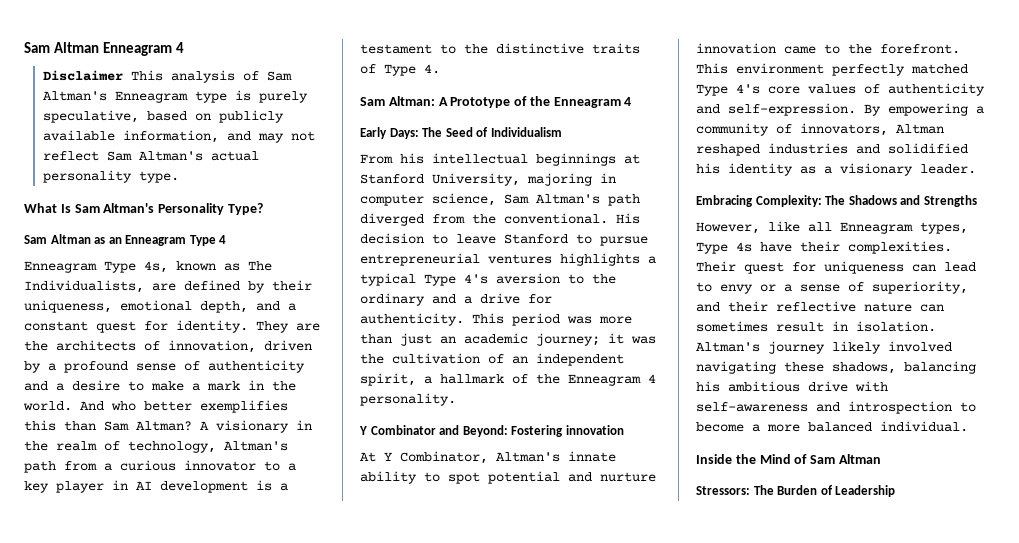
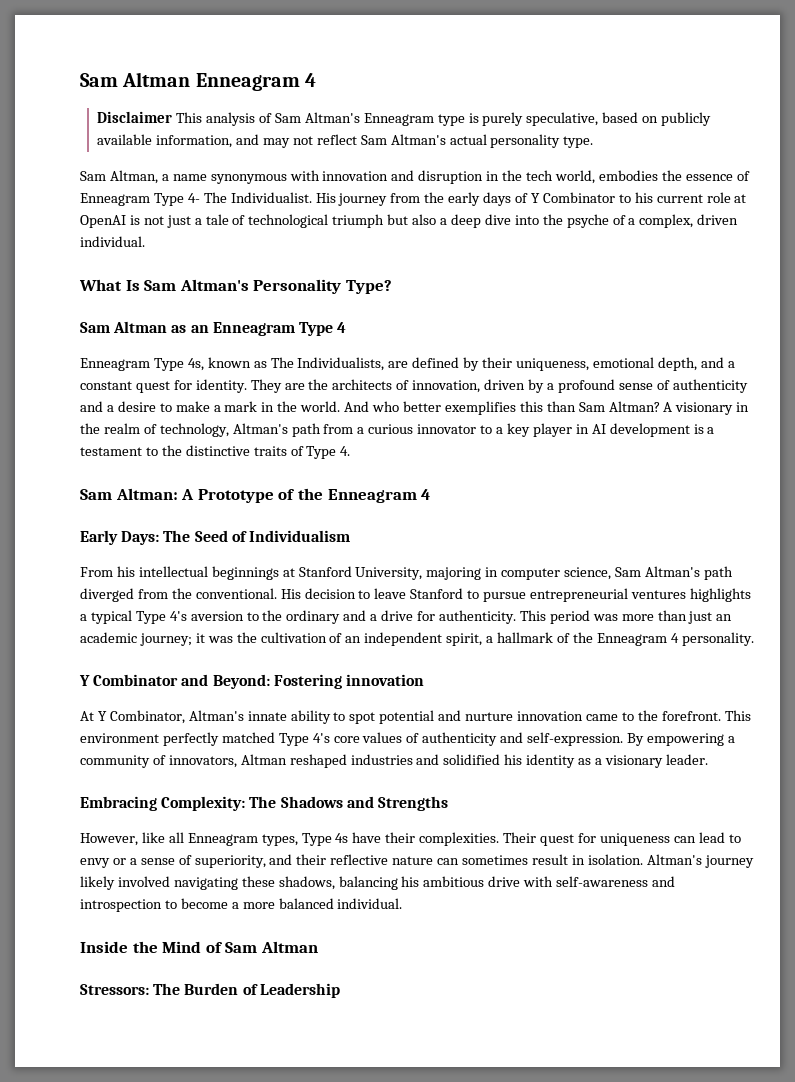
(179, 177) none -> [80,170,750,184] [80,192,747,206] [80,214,739,228] [80,236,145,247] // Sam Altman, a name synonymous with innovation and disruption in the tech world, embodies the essence of Enneagram Type 4- The Individualist. His journey from the early days of Y Combinator to his current role at OpenAI is not just a tale of technological triumph but also a deep dive into the psyche of a complex, driven individual.

